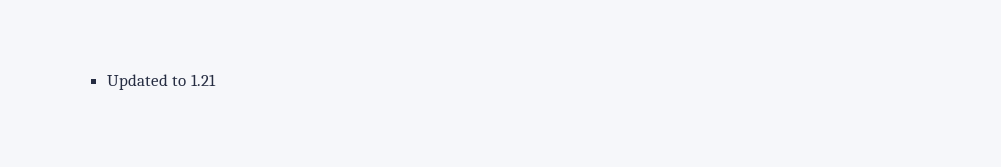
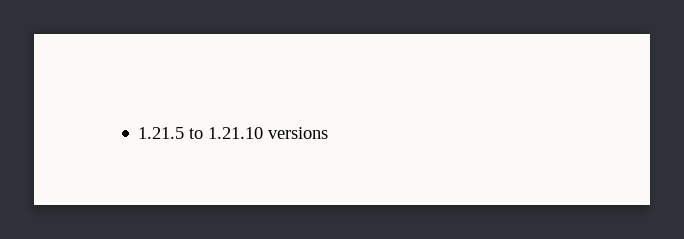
[106,74,216,90] Updated to 1.21 -> [138,127,329,139] 1.21.5 to 1.21.10 versions

